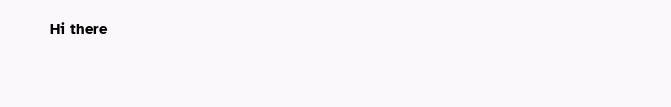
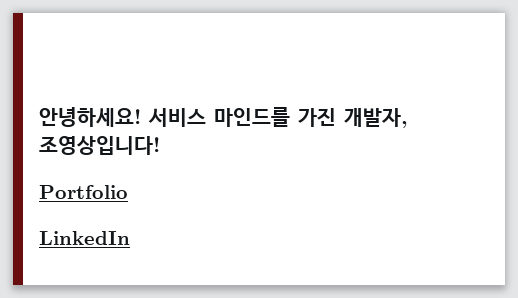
[50,22,108,34] Hi there -> [39,107,408,128] [39,136,160,155] [39,185,128,199] [39,231,130,245] 안녕하세요! 서비스 마인드를 가진 개발자, 조영상입니다! // Portfolio // LinkedIn

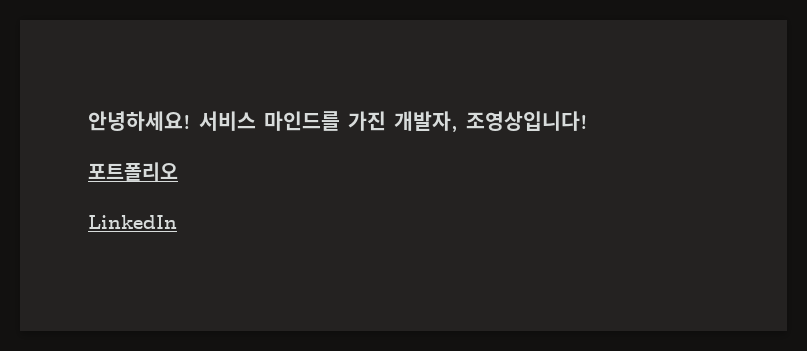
[39,185,128,199] Portfolio -> [88,162,178,181] 포트폴리오

